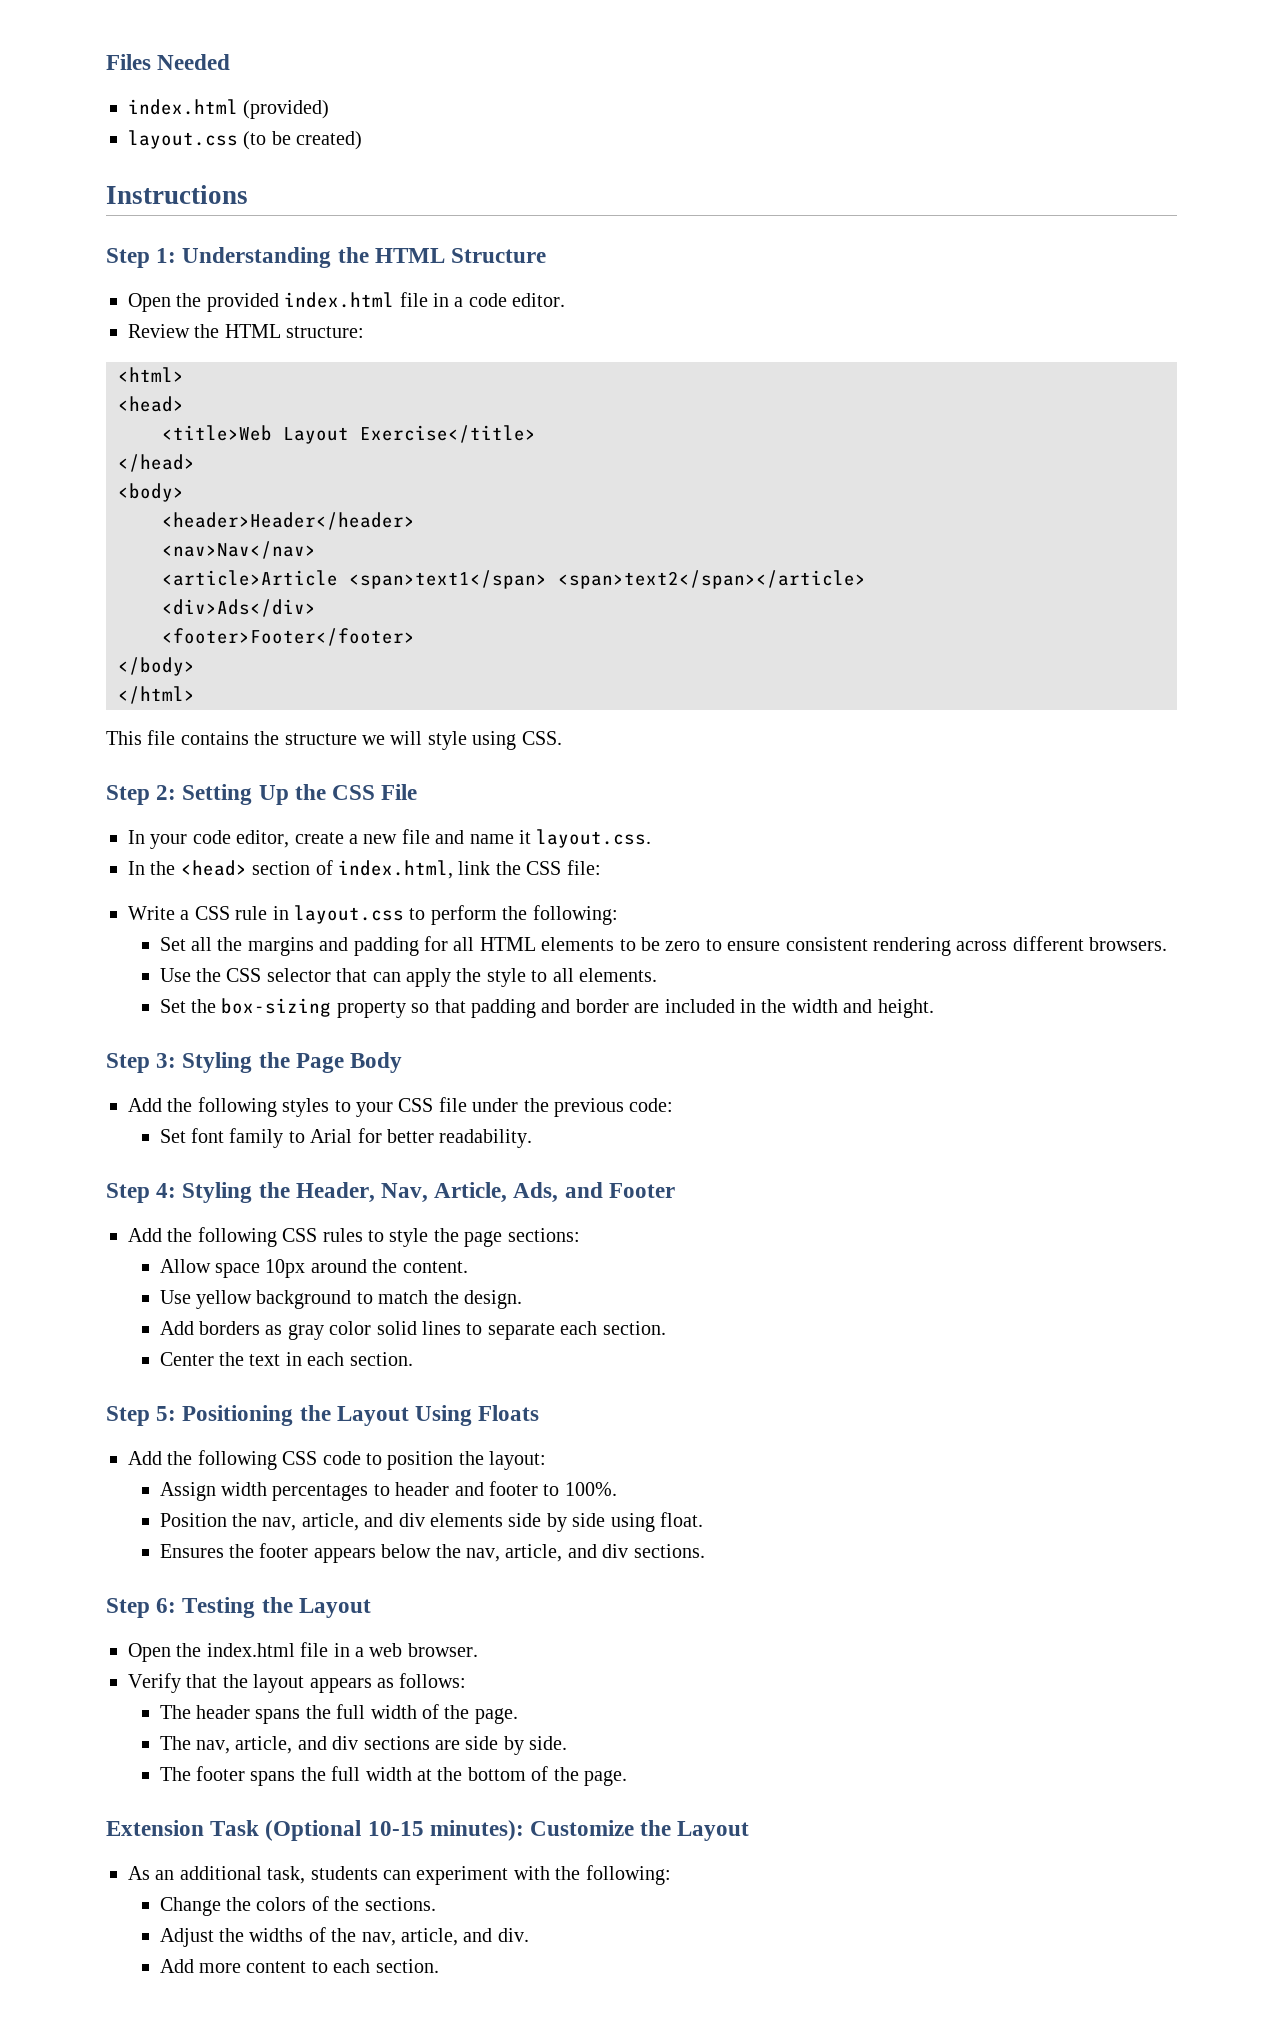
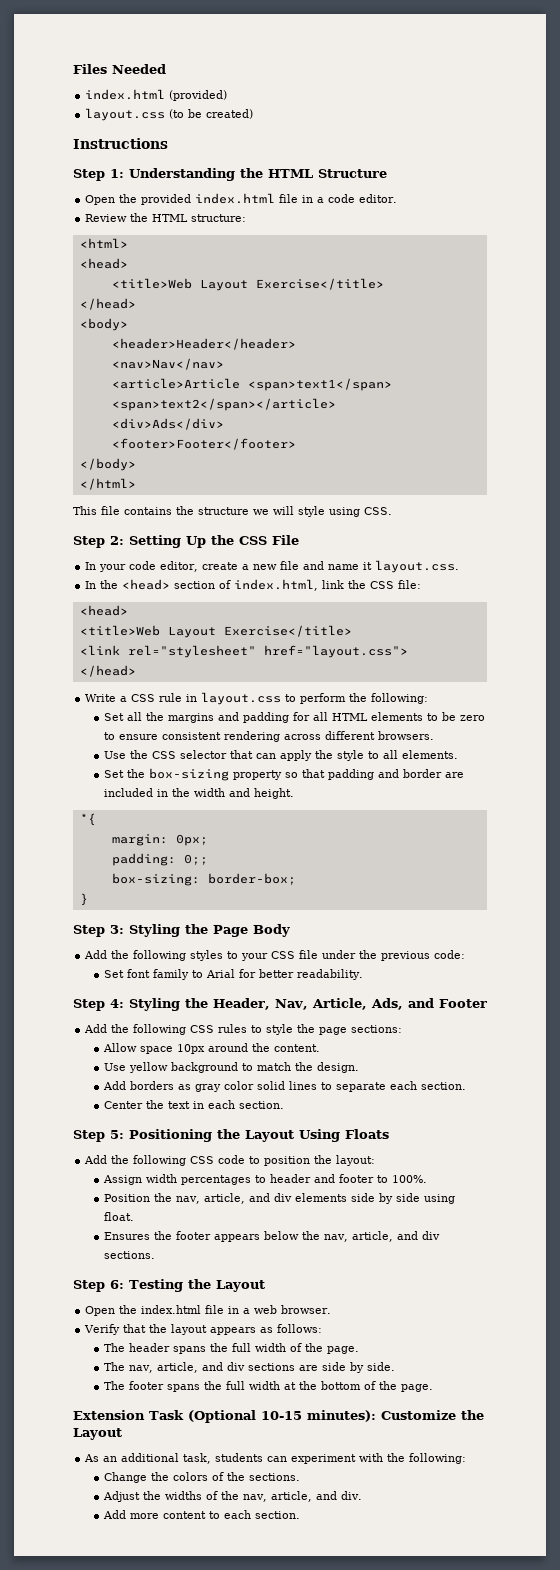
(601, 867) none -> [79,605,128,616] [79,625,352,638] [79,645,408,658] [79,665,136,677] // <head> // <title>Web Layout Exercise</title> // <link rel="stylesheet" href="layout.css"> // </head>
(934, 1008) none -> [79,813,96,826] [111,834,208,846] [111,853,208,866] [111,873,296,886] [79,893,88,906] // *{ // margin: 0px; // padding: 0;; // box-sizing: border-box; // }

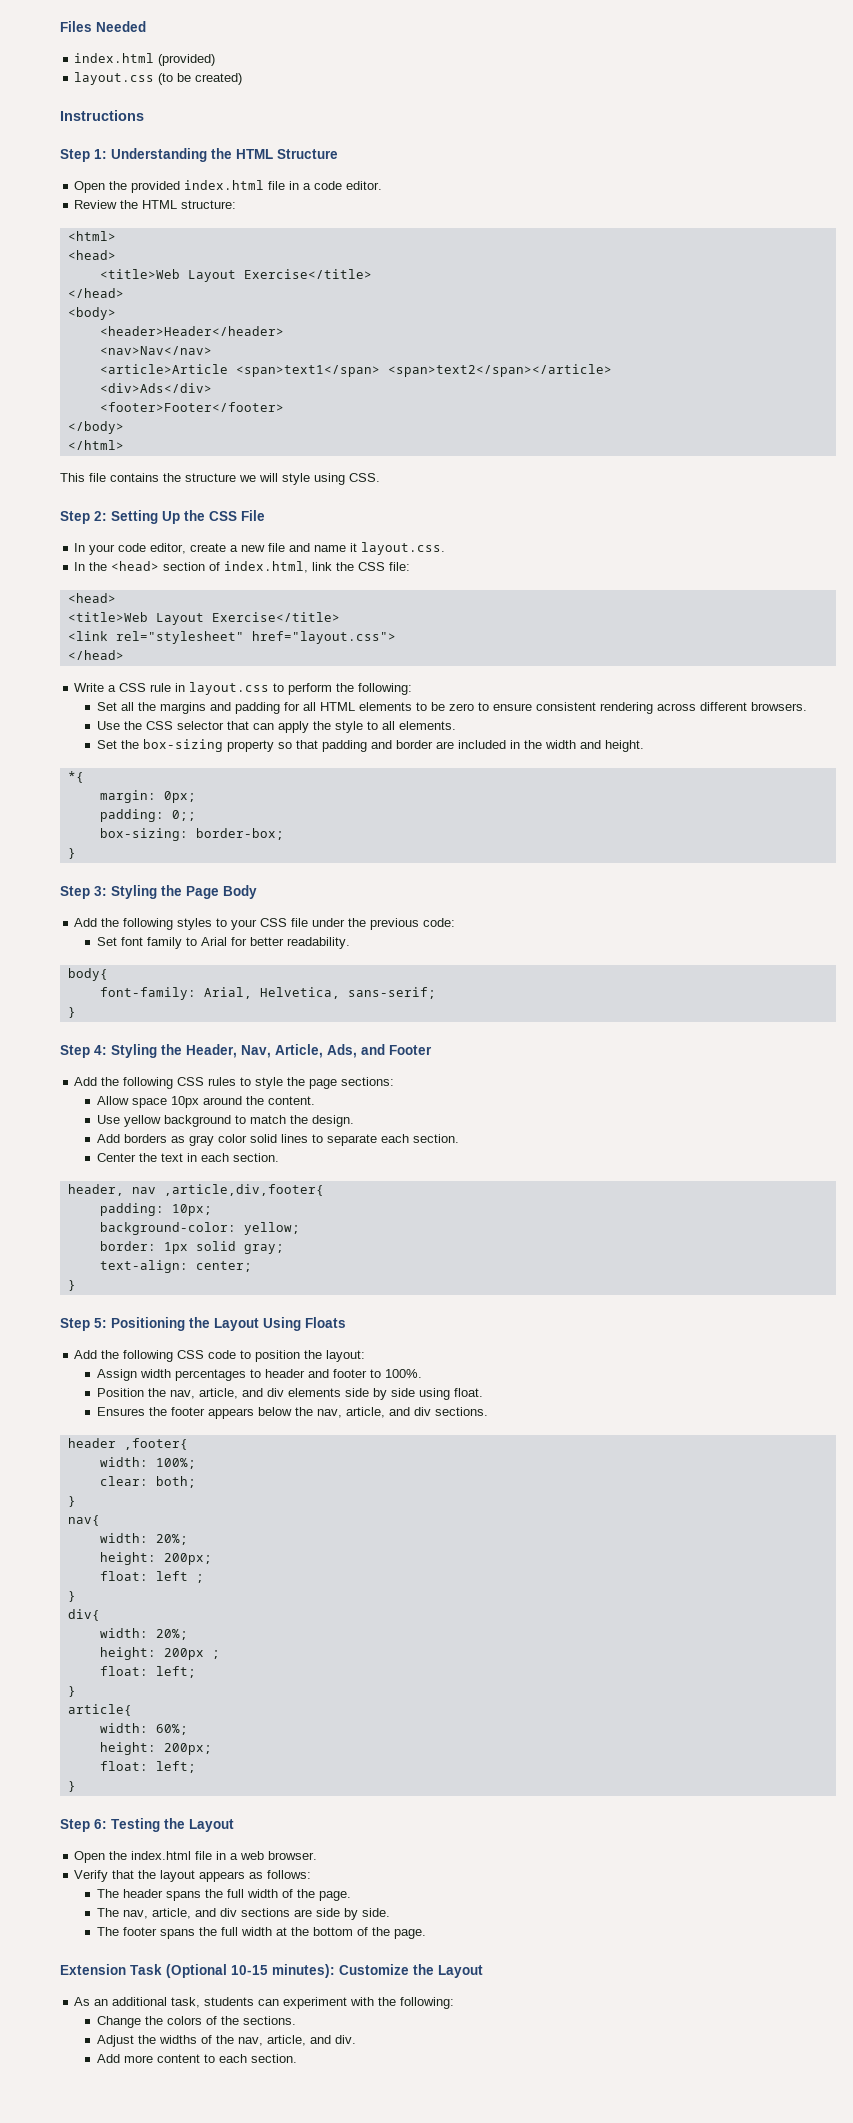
(363, 974) none -> [67,968,108,981] [99,987,436,1000] [67,1007,76,1018] // body{ // font-family: Arial, Helvetica, sans-serif; // }
(284, 1105) none -> [67,1184,324,1196] [99,1203,212,1216] [99,1222,300,1235] [99,1241,284,1254] [99,1260,252,1273] [67,1280,76,1291] // header, nav ,article,div,footer{ // padding: 10px; // background-color: yellow; // border: 1px solid gray; // text-align: center; // }
(155, 1255) none -> [67,1438,188,1450] [99,1457,196,1469] [99,1476,196,1488] [67,1496,76,1507] [67,1515,100,1526] [99,1533,188,1545] [99,1552,212,1565] [99,1571,204,1583] [67,1591,76,1602] [67,1609,100,1621] [99,1628,188,1640] [99,1647,220,1660] [99,1666,196,1678] [67,1686,76,1697] [67,1704,132,1716] [99,1723,188,1735] [99,1742,212,1755] [99,1761,196,1773] [67,1781,76,1792] // header ,footer{ // width: 100%; // clear: both; // } // nav{ // width: 20%; // height: 200px; // float: left ; // } // div{ // width: 20%; // height: 200px ; // float: left; // } // article{ // width: 60%; // height: 200px; // float: left; // }

